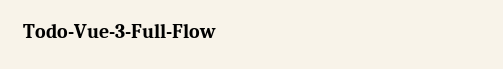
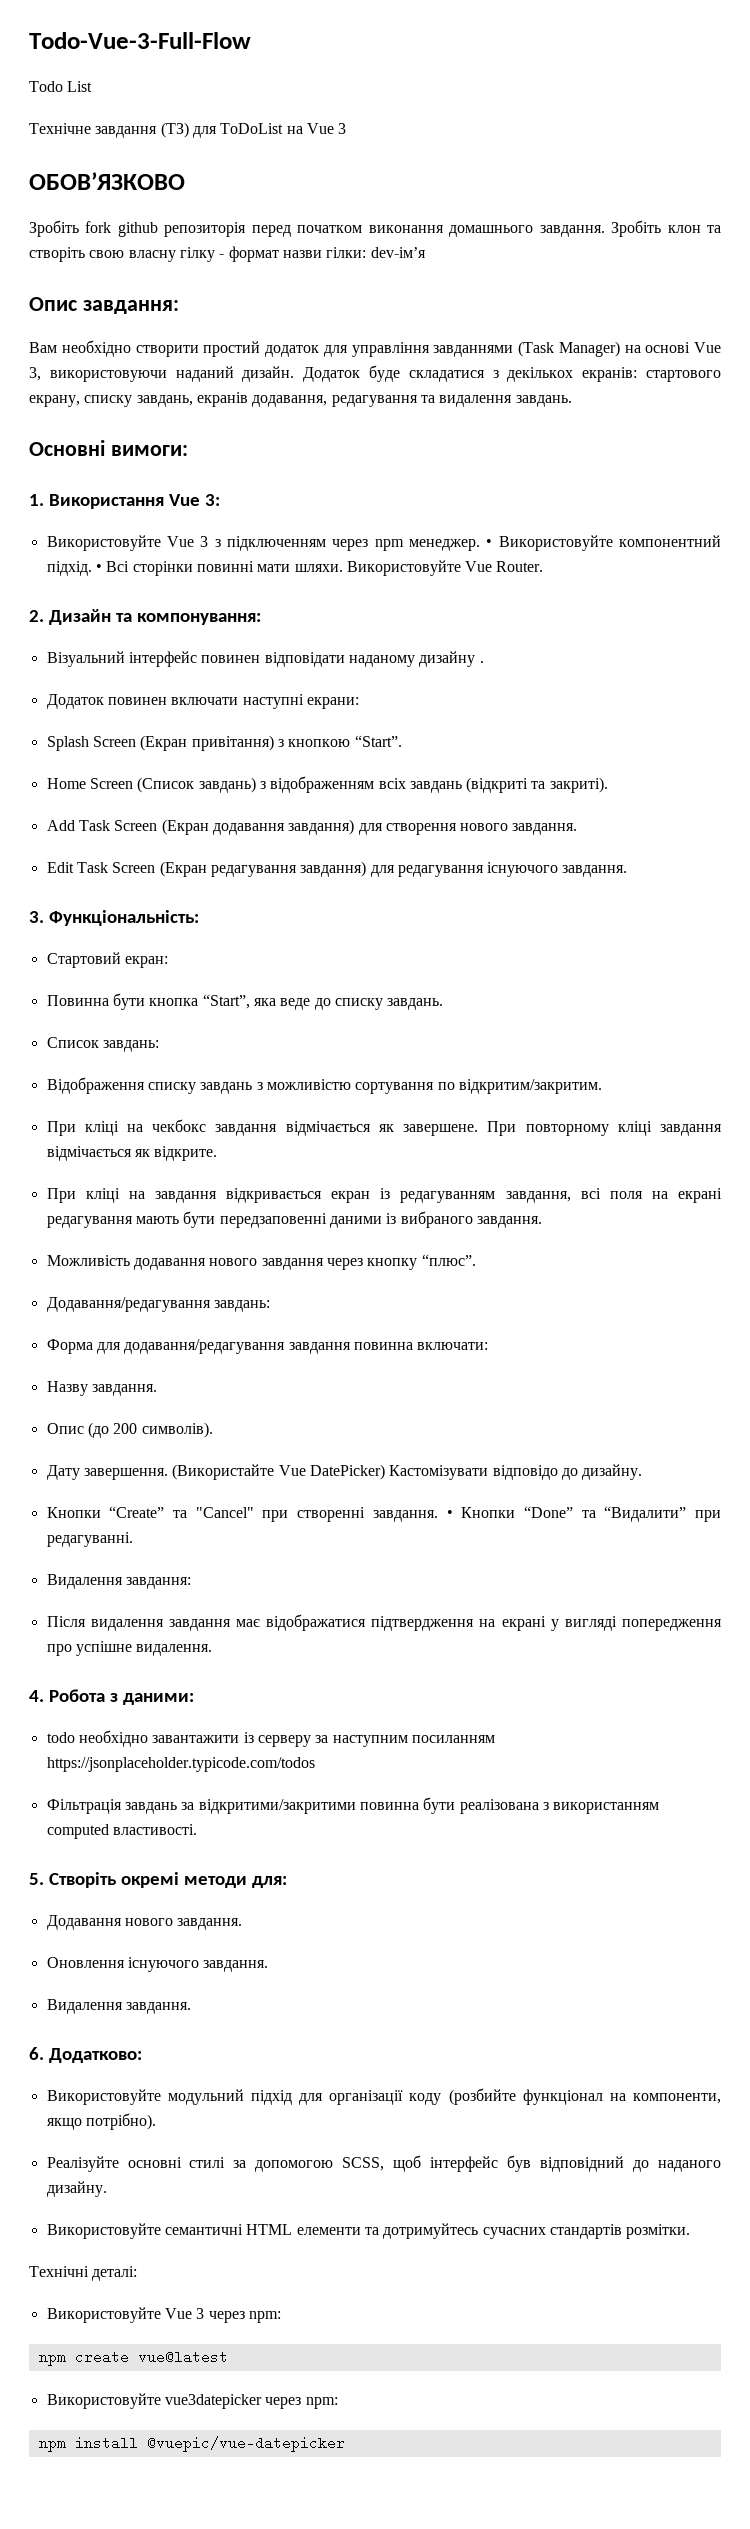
(216, 30) none -> [29,81,93,92] [29,122,347,138] [29,172,185,190] [29,220,722,237] [29,246,426,262] [29,297,179,314] [29,340,721,357] [29,365,721,382] [29,392,572,407] [29,440,188,456] [29,494,220,509] [46,535,722,551] [46,560,544,576] [29,609,261,625] [46,651,484,667] [46,694,359,709] [46,735,402,751] [46,776,608,793] [46,819,578,835] [46,861,628,877] [29,910,199,926] [46,952,168,968] [46,993,444,1010] [46,1037,159,1052] [46,1077,602,1094] [46,1119,723,1136] [46,1146,218,1161] [46,1188,723,1203] [46,1211,542,1228] [46,1254,476,1270] [46,1297,270,1312] [46,1339,489,1354] [46,1381,157,1396] [46,1422,213,1438] [46,1464,643,1480] [46,1506,721,1522] [46,1532,133,1547] [46,1574,191,1589] [46,1614,722,1631] [46,1641,213,1656] [29,1689,194,1705] [46,1730,495,1747] [46,1757,315,1772] [46,1797,660,1814] [46,1824,197,1839] [29,1872,287,1888] [46,1915,243,1930] [46,1957,269,1972] [46,1999,191,2014] [29,2047,142,2063] [46,2088,722,2105] [46,2113,156,2130] [46,2155,721,2172] [46,2181,107,2197] [46,2223,691,2239] [29,2266,138,2281] [46,2307,281,2323] [38,2350,228,2366] [46,2393,338,2409] [38,2436,345,2452] // Todo List // Технічне завдання (ТЗ) для ToDoList на Vue 3 // ОБОВʼЯЗКОВО // Зробіть fork github репозиторія перед початком виконання домашнього завдання. Зробіть клон та створіть свою власну гілку - формат назви гілки: dev-імʼя // Опис завдання: // Вам необхідно створити простий додаток для управління завданнями (Task Manager) на основі Vue 3, використовуючи наданий дизайн. Додаток буде складатися з декількох екранів: стартового екрану, списку завдань, екранів додавання, редагування та видалення завдань. // Основні вимоги: // 1. Використання Vue 3: // Використовуйте Vue 3 з підключенням через npm менеджер. • Використовуйте компонентний підхід. • Всі сторінки повинні мати шляхи. Використовуйте Vue Router. // 2. Дизайн та компонування: // Візуальний інтерфейс повинен відповідати наданому дизайну . // Додаток повинен включати наступні екрани: // Splash Screen (Екран привітання) з кнопкою “Start”. // Home Screen (Список завдань) з відображенням всіх завдань (відкриті та закриті). // Add Task Screen (Екран додавання завдання) для створення нового завдання. // Edit Task Screen (Екран редагування завдання) для редагування існуючого завдання. // 3. Функціональність: // Стартовий екран: // Повинна бути кнопка “Start”, яка веде до списку завдань. // Список завдань: // Відображення списку завдань з можливістю сортування по відкритим/закритим. // При кліці на чекбокс завдання відмічається як завершене. При повторному кліці завдання відмічається як відкрите. // При кліці на завдання відкривається екран із редагуванням завдання, всі поля на екрані редагування мають бути передзаповенні даними із вибраного завдання. // Можливість додавання нового завдання через кнопку “плюс”. // Додавання/редагування завдань: // Форма для додавання/редагування завдання повинна включати: // Назву завдання. // Опис (до 200 символів). // Дату завершення. (Використайте Vue DatePicker) Кастомізувати відповідо до дизайну. // Кнопки “Create” та "Cancel" при створенні завдання. • Кнопки “Done” та “Видалити” при редагуванні. // Видалення завдання: // Після видалення завдання має відображатися підтвердження на екрані у вигляді попередження про успішне видалення. // 4. Робота з даними: // todo необхідно завантажити із серверу за наступним посиланням https://jsonplaceholder.typicode.com/todos // Фільтрація завдань за відкритими/закритими повинна бути реалізована з використанням computed властивості. // 5. Створіть окремі методи для: // Додавання нового завдання. // Оновлення існуючого завдання. // Видалення завдання. // 6. Додатково: // Використовуйте модульний підхід для організації коду (розбийте функціонал на компоненти, якщо потрібно). // Реалізуйте основні стилі за допомогою SCSS, щоб інтерфейс був відповідний до наданого дизайну. // Використовуйте семантичні HTML елементи та дотримуйтесь сучасних стандартів розмітки. // Технічні деталі: // Використовуйте Vue 3 через npm: // npm create vue@latest // Використовуйте vue3datepicker через npm: // npm install @vuepic/vue-datepicker

